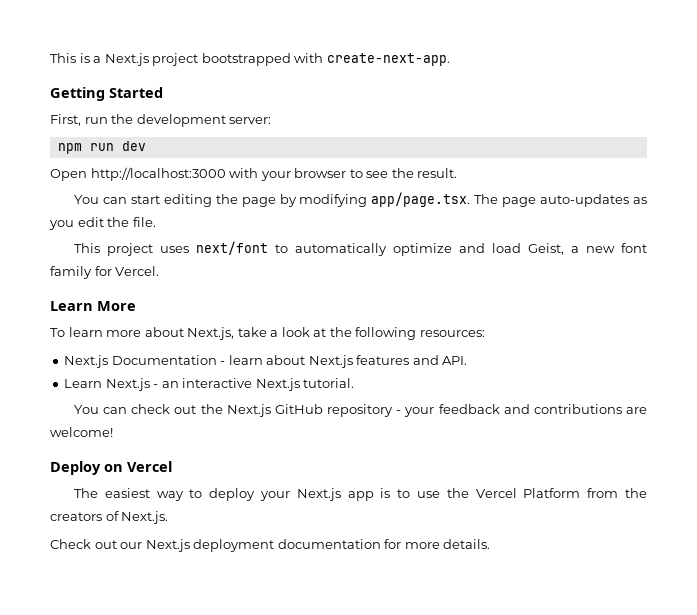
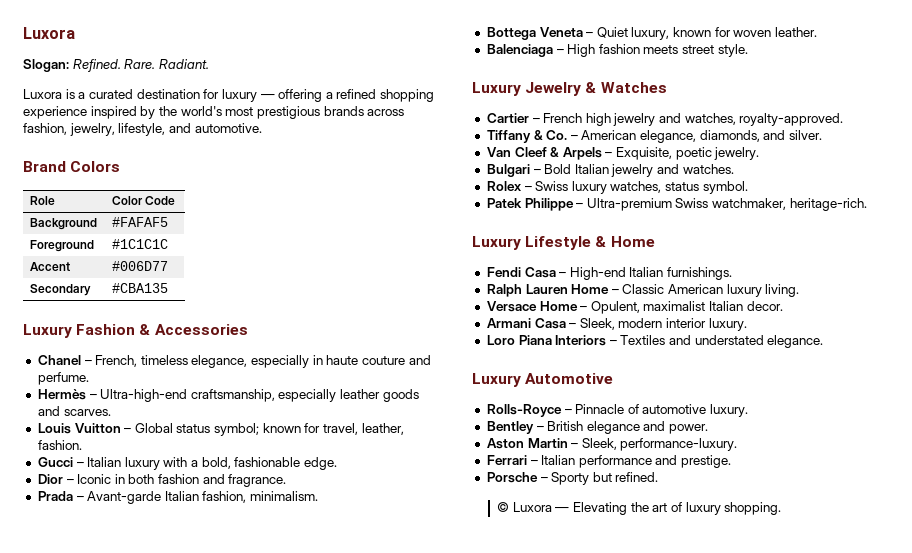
[50,53,450,66] [50,87,163,101] [50,114,272,127] [57,141,146,154] [50,167,458,181] [74,192,647,207] [49,217,156,230] [74,241,648,256] [50,266,160,279] [50,301,136,311] [50,327,485,340] [64,355,468,368] [64,378,355,391] [74,404,647,417] [50,427,113,437] [50,461,172,475] [74,488,648,501] [50,511,169,524] [50,539,491,552] This is a Next.js project bootstrapped with create-next-app. // Getting Started // First, run the development server: // npm run dev // Open http://localhost:3000 with your browser to see the result. // You can start editing the page by modifying app/page.tsx. The page auto-updates as you edit the file. // This project uses next/font to automatically optimize and load Geist, a new font family for Vercel. // Learn More // To learn more about Next.js, take a look at the following resources: // Next.js Documentation - learn about Next.js features and API. // Learn Next.js - an interactive Next.js tutorial. // You can check out the Next.js GitHub repository - your feedback and contributions are welcome! // Deploy on Vercel // The easiest way to deploy your Next.js app is to use the Vercel Platform from the creators of Next.js. // Check out our Next.js deployment documentation for more details. -> [23,27,75,39] [23,59,209,72] [23,89,435,102] [23,106,405,119] [23,123,262,136] [23,161,121,172] [30,196,56,205] [112,196,176,205] [30,218,98,230] [112,217,169,227] [30,240,95,252] [112,239,169,249] [30,262,71,271] [112,261,169,271] [30,284,92,296] [112,283,169,293] [23,324,248,338] [37,355,431,368] [37,372,89,385] [37,389,419,402] [37,406,111,416] [37,423,404,436] [37,440,82,450] [37,457,338,470] [37,474,287,487] [37,491,319,504] [486,27,818,40] [486,44,748,57] [472,82,667,96] [486,113,844,126] [486,130,823,143] [486,147,760,160] [486,164,734,177] [486,181,748,194] [486,198,867,211] [472,236,655,250] [486,267,733,280] [486,284,800,297] [486,301,783,314] [486,318,747,331] [486,335,824,348] [472,373,614,387] [486,404,749,417] [486,421,709,434] [486,438,738,451] [486,455,732,468] [486,472,659,485] [497,502,782,515] Luxora // Slogan: Refined. Rare. Radiant. // Luxora is a curated destination for luxury — offering a refined shopping experience inspired by the world's most prestigious brands across fashion, jewelry, lifestyle, and automotive. // Brand Colors // Role | Color Code // Background | #FAFAF5 // Foreground | #1C1C1C // Accent | #006D77 // Secondary | #CBA135 // Luxury Fashion & Accessories // Chanel – French, timeless elegance, especially in haute couture and perfume. // Hermès – Ultra-high-end craftsmanship, especially leather goods and scarves. // Louis Vuitton – Global status symbol; known for travel, leather, fashion. // Gucci – Italian luxury with a bold, fashionable edge. // Dior – Iconic in both fashion and fragrance. // Prada – Avant-garde Italian fashion, minimalism. // Bottega Veneta – Quiet luxury, known for woven leather. // Balenciaga – High fashion meets street style. // Luxury Jewelry & Watches // Cartier – French high jewelry and watches, royalty-approved. // Tiffany & Co. – American elegance, diamonds, and silver. // Van Cleef & Arpels – Exquisite, poetic jewelry. // Bulgari – Bold Italian jewelry and watches. // Rolex – Swiss luxury watches, status symbol. // Patek Philippe – Ultra-premium Swiss watchmaker, heritage-rich. // Luxury Lifestyle & Home // Fendi Casa – High-end Italian furnishings. // Ralph Lauren Home – Classic American luxury living. // Versace Home – Opulent, maximalist Italian decor. // Armani Casa – Sleek, modern interior luxury. // Loro Piana Interiors – Textiles and understated elegance. // Luxury Automotive // Rolls-Royce – Pinnacle of automotive luxury. // Bentley – British elegance and power. // Aston Martin – Sleek, performance-luxury. // Ferrari – Italian performance and prestige. // Porsche – Sporty but refined. // © Luxora — Elevating the art of luxury shopping.

